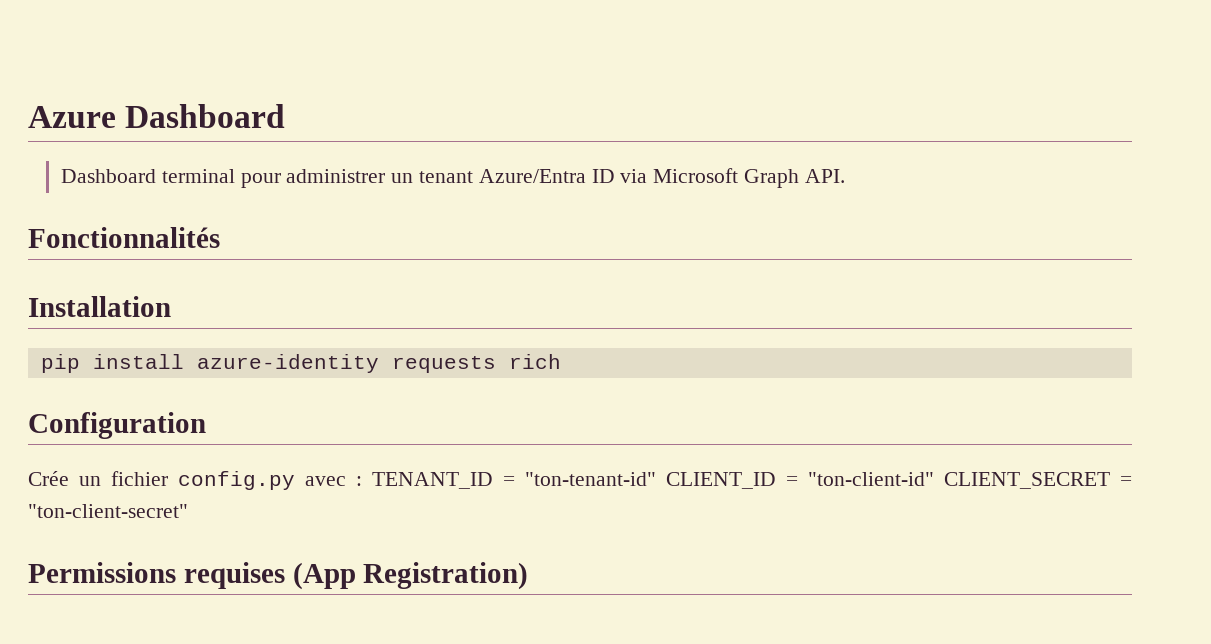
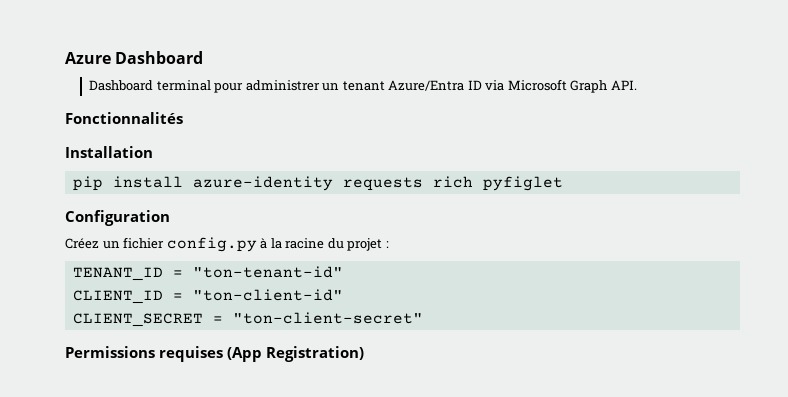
(561, 361) none -> [482,176,563,191] pyfiglet
[28,471,69,486] Crée -> [65,238,99,249] Créez
[305,476,346,486] avec -> [260,238,383,251] à la racine du projet
(362, 481) none -> (389, 244) //
(656, 479) none -> (343, 272) //
(934, 479) none -> (343, 295) //

